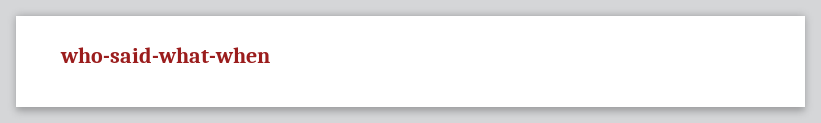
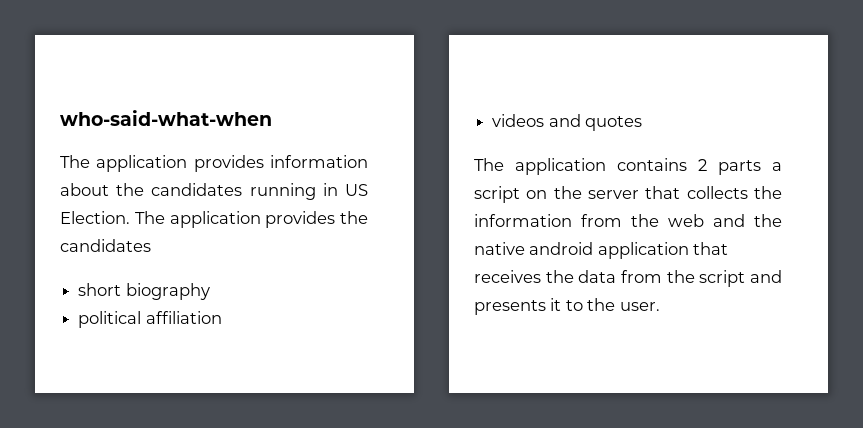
(270, 55) none -> [60,155,368,172] [60,183,368,200] [60,211,368,228] [60,239,151,252] [78,283,210,300] [78,311,222,328] [492,114,643,131] [474,158,782,175] [474,186,782,203] [474,214,782,227] [474,242,729,259] [474,270,782,287] [474,298,660,315] // The application provides information about the candidates running in US Election. The application provides the candidates // short biography // political affiliation // videos and quotes // The application contains 2 parts a script on the server that collects the information from the web and the native android application that receives the data from the script and presents it to the user.

